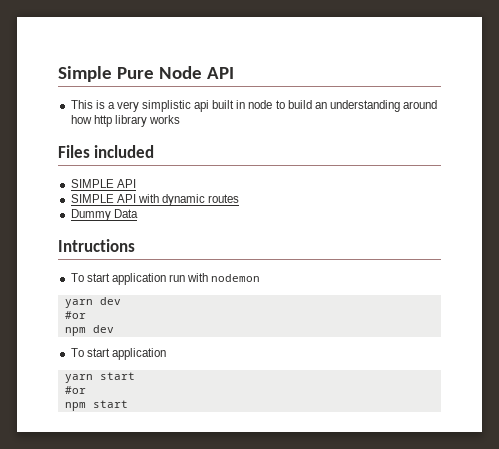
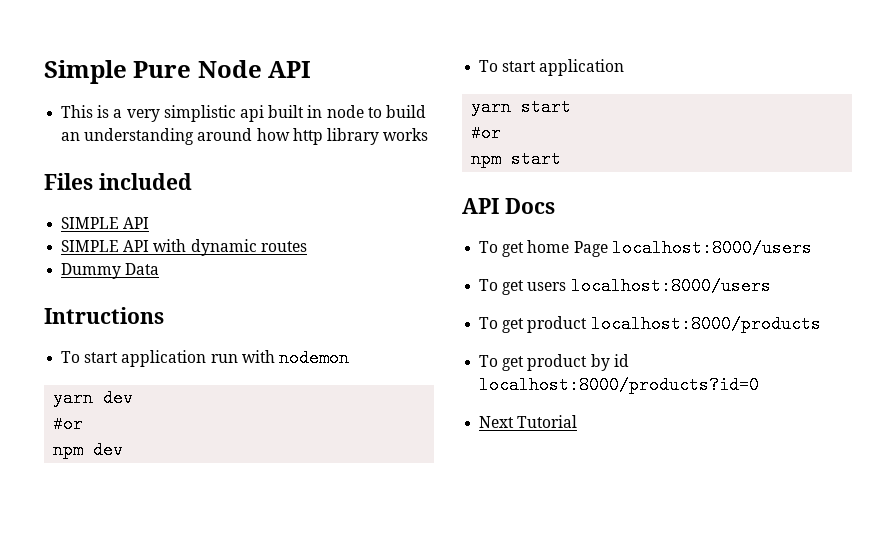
(128, 404) none -> [462,198,555,214] [479,239,812,257] [479,277,771,295] [479,315,821,333] [479,354,629,371] [479,376,760,394] [479,415,578,428] // API Docs // To get home Page localhost:8000/users // To get users localhost:8000/users // To get product localhost:8000/products // To get product by id localhost:8000/products?id=0 // Next Tutorial

